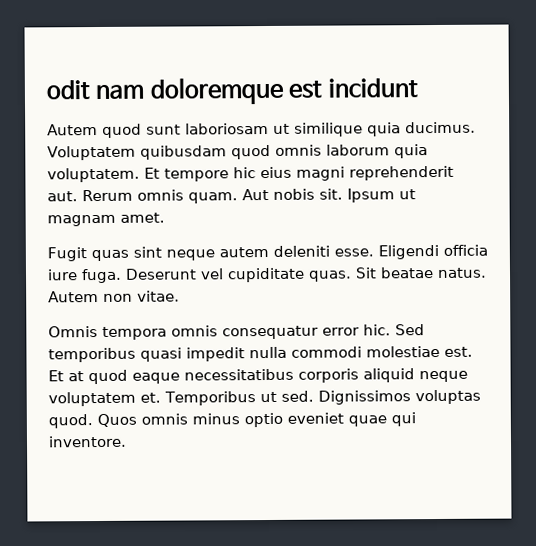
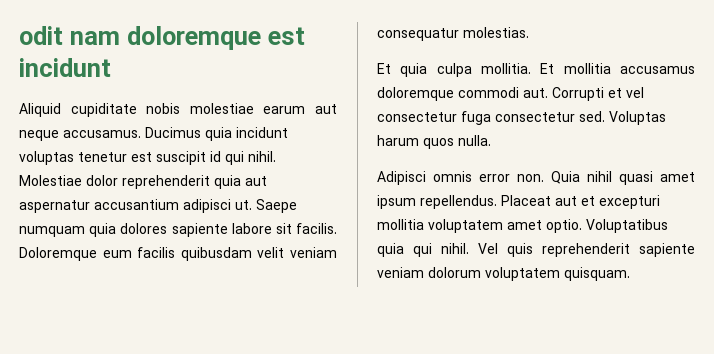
[47,121,476,138] [47,144,428,161] [47,165,454,183] [47,188,416,204] [47,212,165,227] [47,244,488,262] [47,267,487,284] [48,290,180,303] [48,324,425,340] [48,345,473,363] [48,368,468,385] [48,389,481,407] [48,412,416,429] [48,435,127,448] Autem quod sunt laboriosam ut similique quia ducimus. Voluptatem quibusdam quod omnis laborum quia voluptatem. Et tempore hic eius magni reprehenderit aut. Rerum omnis quam. Aut nobis sit. Ipsum ut magnam amet. // Fugit quas sint neque autem deleniti esse. Eligendi officia iure fuga. Deserunt vel cupiditate quas. Sit beatae natus. Autem non vitae. // Omnis tempora omnis consequatur error hic. Sed temporibus quasi impedit nulla commodi molestiae est. Et at quod eaque necessitatibus corporis aliquid neque voluptatem et. Temporibus ut sed. Dignissimos voluptas quod. Quos omnis minus optio eveniet quae qui inventore. -> [19,103,337,117] [19,127,288,141] [19,151,276,165] [19,175,267,189] [19,199,297,213] [19,223,337,237] [19,247,337,261] [377,27,529,41] [377,63,695,77] [377,87,644,101] [377,111,666,125] [377,135,491,149] [377,171,695,185] [377,195,660,209] [377,219,668,233] [377,243,695,257] [377,267,630,281] Aliquid cupiditate nobis molestiae earum aut neque accusamus. Ducimus quia incidunt voluptas tenetur est suscipit id qui nihil. Molestiae dolor reprehenderit quia aut aspernatur accusantium adipisci ut. Saepe numquam quia dolores sapiente labore sit facilis. Doloremque eum facilis quibusdam velit veniam consequatur molestias. // Et quia culpa mollitia. Et mollitia accusamus doloremque commodi aut. Corrupti et vel consectetur fuga consectetur sed. Voluptas harum quos nulla. // Adipisci omnis error non. Quia nihil quasi amet ipsum repellendus. Placeat aut et excepturi mollitia voluptatem amet optio. Voluptatibus quia qui nihil. Vel quis reprehenderit sapiente veniam dolorum voluptatem quisquam.

